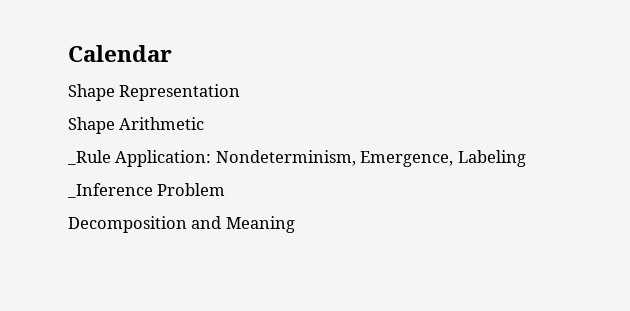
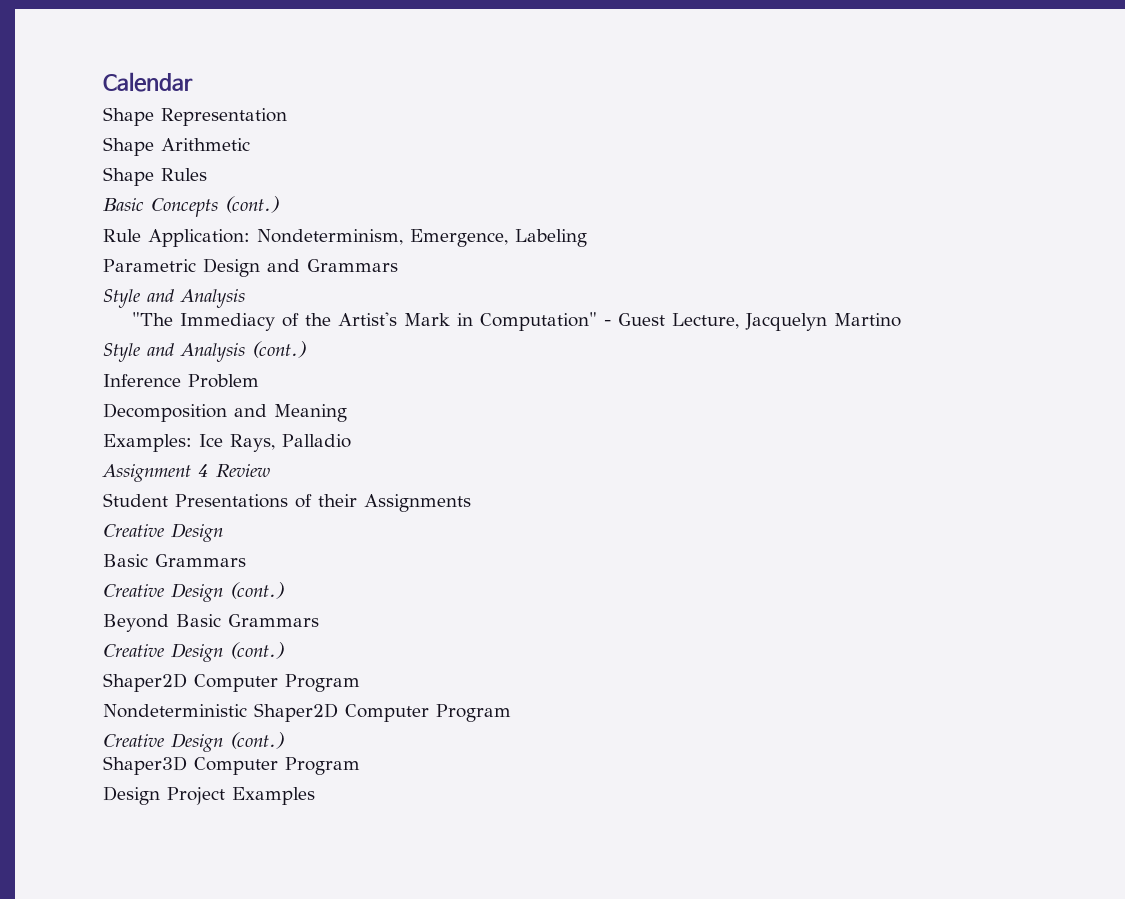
[67,150,526,167] [67,183,226,198] [68,216,295,233] _Rule Application: Nondeterminism, Emergence, Labeling // _Inference Problem // Decomposition and Meaning -> [103,167,207,186] [103,196,279,217] [103,229,587,247] [103,258,398,277] [103,289,245,308] [131,312,901,331] [103,341,306,362] [103,374,259,388] [103,403,347,422] [103,434,351,452] [102,464,270,482] [103,493,471,512] [103,523,223,542] [103,554,246,567] [103,582,284,602] [103,614,319,632] [103,642,284,662] [103,673,360,692] [103,703,511,722] [103,732,284,752] [103,756,360,775] [103,786,315,805] Shape Rules // Basic Concepts (cont.) // Rule Application: Nondeterminism, Emergence, Labeling // Parametric Design and Grammars // Style and Analysis // "The Immediacy of the Artist's Mark in Computation" - Guest Lecture, Jacquelyn Martino // Style and Analysis (cont.) // Inference Problem // Decomposition and Meaning // Examples: Ice Rays, Palladio // Assignment 4 Review // Student Presentations of their Assignments // Creative Design // Basic Grammars // Creative Design (cont.) // Beyond Basic Grammars // Creative Design (cont.) // Shaper2D Computer Program // Nondeterministic Shaper2D Computer Program // Creative Design (cont.) // Shaper3D Computer Program // Design Project Examples

